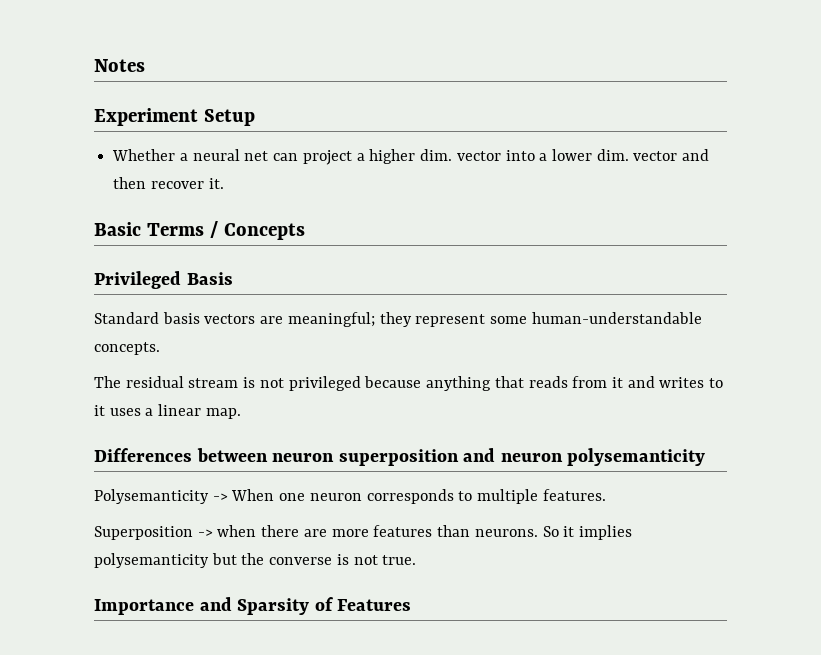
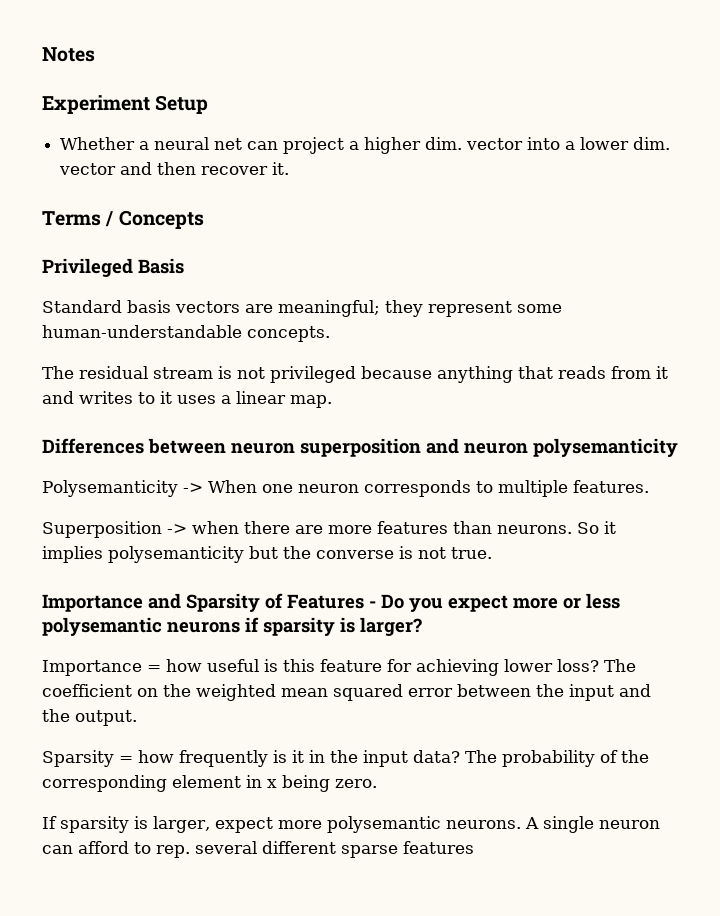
[94,222,141,236] Basic -> (290, 168) none
(412, 605) none -> [369,593,620,612] [42,617,422,636] [42,659,636,676] [42,684,651,701] [42,709,137,726] [42,750,649,767] [42,775,377,792] [42,816,660,833] [42,841,474,858] - Do you expect more or less polysemantic neurons if sparsity is larger? // Importance = how useful is this feature for achieving lower loss? The coefficient on the weighted mean squared error between the input and the output. // Sparsity = how frequently is it in the input data? The probability of the corresponding element in x being zero. // If sparsity is larger, expect more polysemantic neurons. A single neuron can afford to rep. several different sparse features

